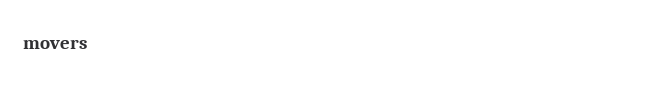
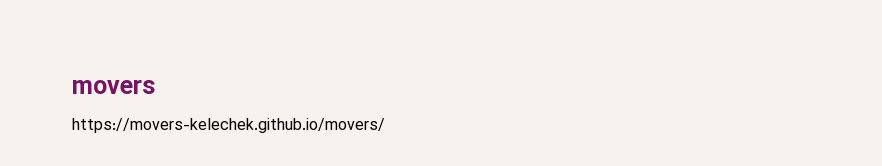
(87, 44) none -> [72,118,385,133] // https://movers-kelechek.github.io/movers/

